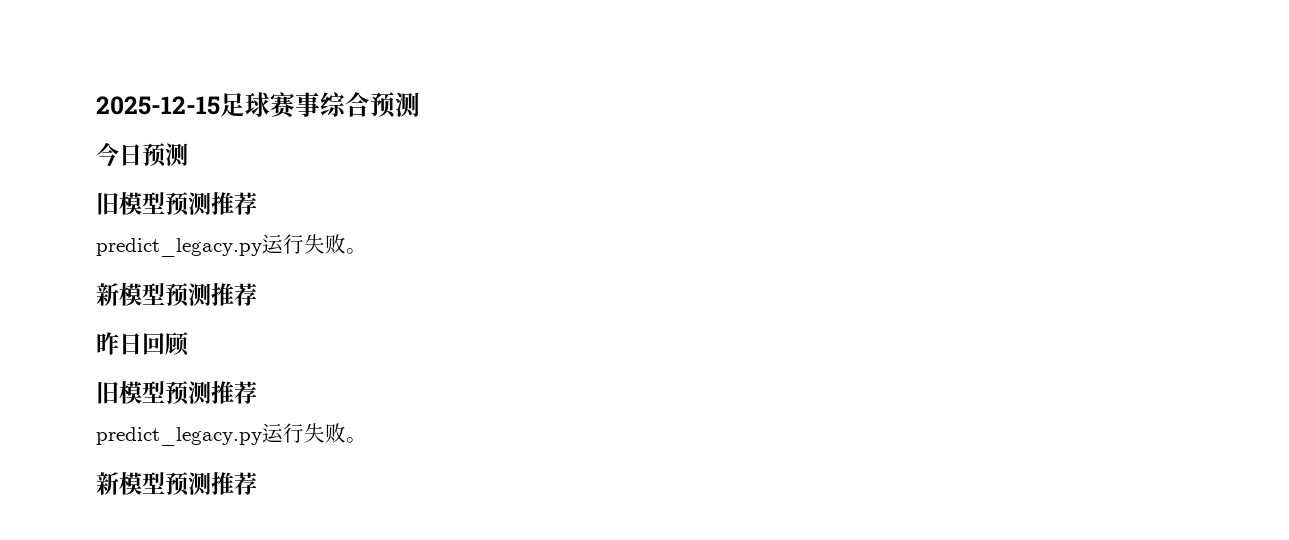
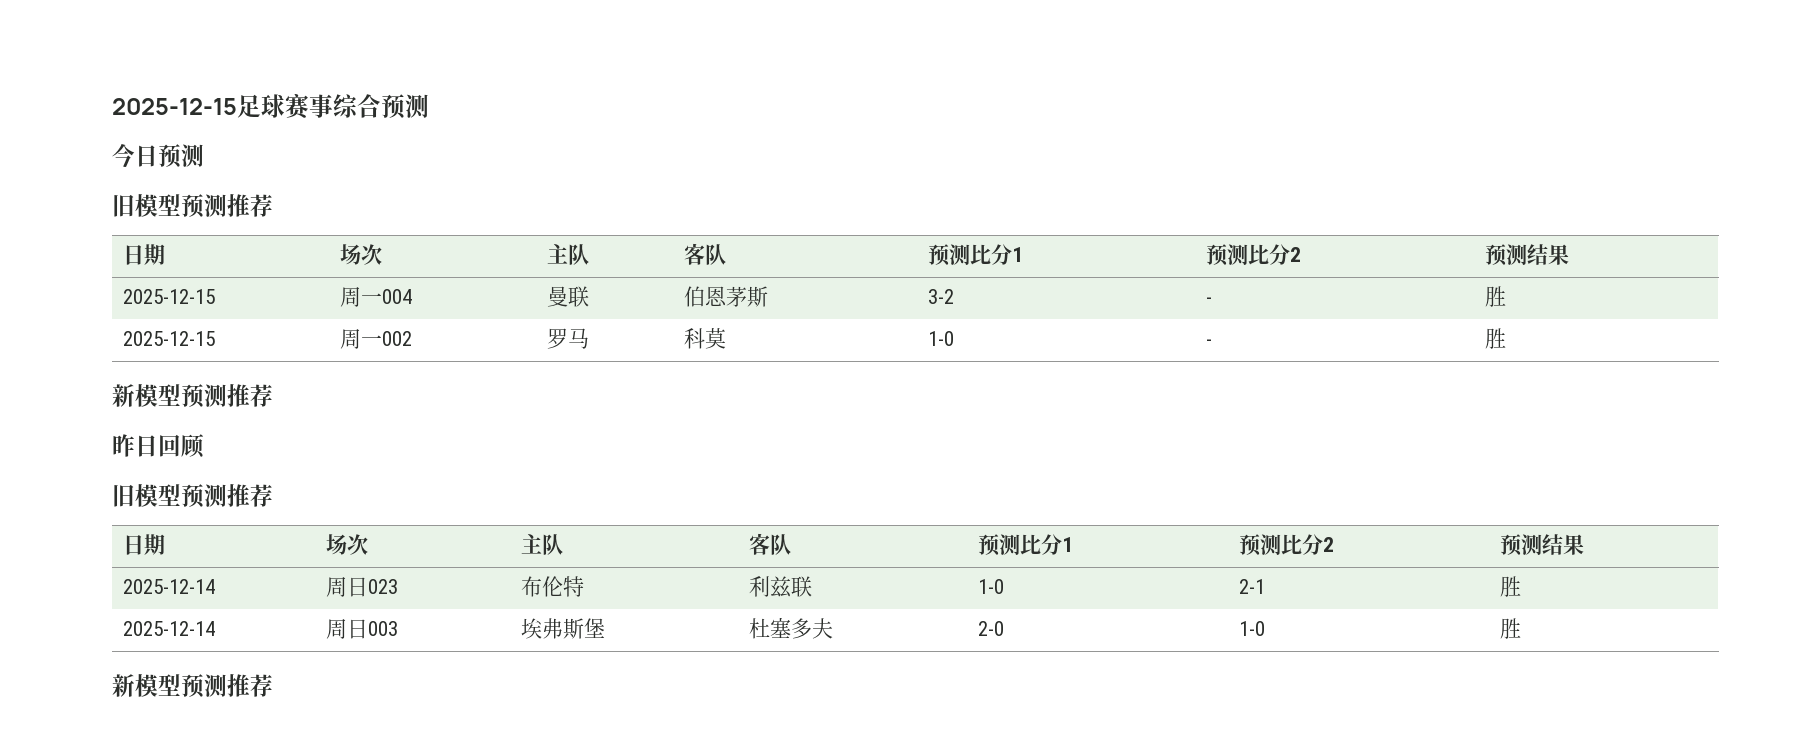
[96,234,367,257] // predict_legacy.py运行失败。 -> [123,244,166,265] [340,244,383,265] [547,244,590,265] [684,243,727,265] [928,244,1024,266] [1206,244,1302,266] [1485,244,1570,266] [123,289,216,304] [340,287,413,307] [547,286,590,307] [684,286,769,307] [928,289,955,304] [1206,297,1213,304] [1485,286,1507,307] [123,331,216,346] [340,329,413,349] [547,328,590,349] [684,328,727,349] [928,331,955,346] [1206,339,1213,346] [1485,328,1507,349] // 日期 | 场次 | 主队 | 客队 | 预测比分1 | 预测比分2 | 预测结果 // 2025-12-15 | 周一004 | 曼联 | 伯恩茅斯 | 3-2 | - | 胜 // 2025-12-15 | 周一002 | 罗马 | 科莫 | 1-0 | - | 胜
[96,423,367,446] // predict_legacy.py运行失败。 -> [123,534,166,555] [326,534,369,555] [521,534,564,555] [749,533,792,555] [978,534,1074,556] [1239,534,1335,556] [1500,534,1585,556] [123,579,216,594] [326,577,399,597] [521,576,585,597] [749,576,813,598] [978,579,1005,594] [1239,579,1266,594] [1500,576,1522,597] [123,621,216,636] [326,619,399,639] [521,618,606,639] [749,617,834,639] [978,621,1005,636] [1239,621,1266,636] [1500,618,1522,639] // 日期 | 场次 | 主队 | 客队 | 预测比分1 | 预测比分2 | 预测结果 // 2025-12-14 | 周日023 | 布伦特 | 利兹联 | 1-0 | 2-1 | 胜 // 2025-12-14 | 周日003 | 埃弗斯堡 | 杜塞多夫 | 2-0 | 1-0 | 胜

